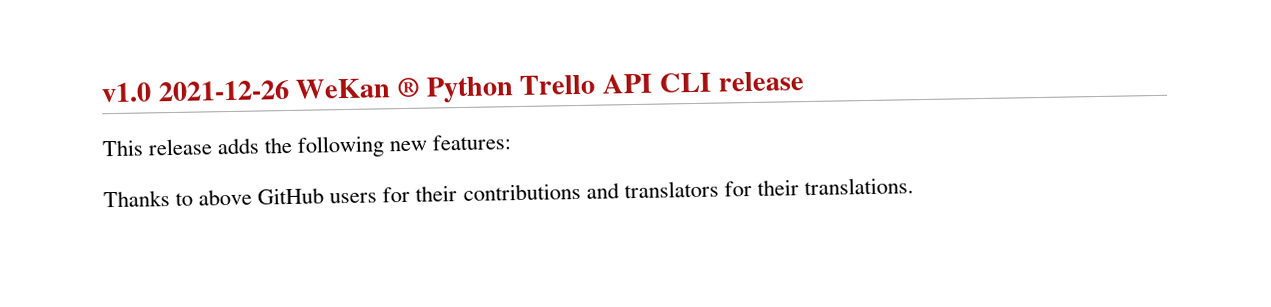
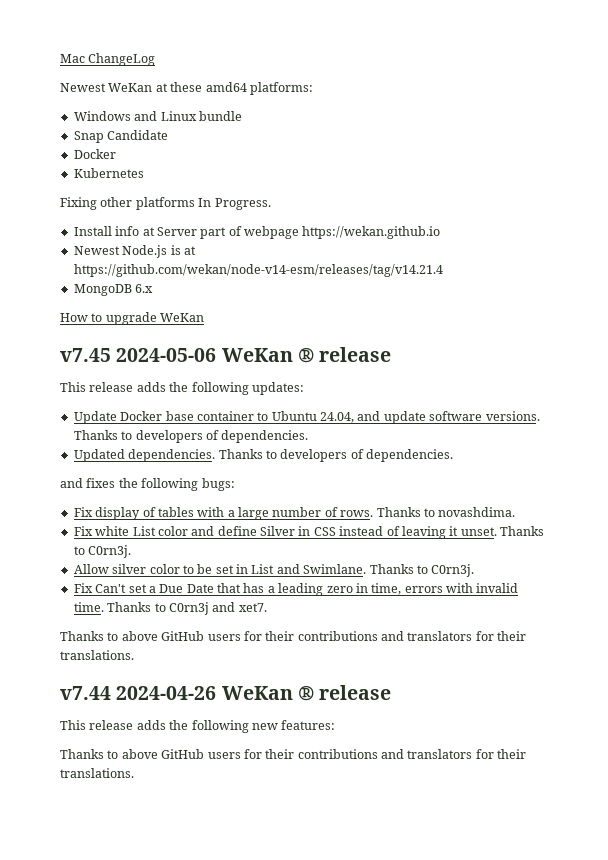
[101,72,711,103] v1.0 2021-12-26 WeKan ® Python Trello API CLI -> [60,53,156,66] [60,82,313,95] [73,111,242,121] [73,130,169,143] [73,149,116,159] [73,168,144,178] [60,197,271,210] [73,226,441,239] [73,245,196,258] [73,264,443,277] [73,284,154,296] [60,312,205,325] [60,347,392,363] [60,382,304,395] [73,411,540,424] [73,430,309,443] [73,449,453,462] [60,478,235,491] [73,507,516,520] [73,526,544,539] [73,545,132,558] [73,564,475,577] [73,583,519,596] [73,602,267,615] [60,631,527,641] [60,650,134,660] [60,685,314,701] Mac ChangeLog // Newest WeKan at these amd64 platforms: // Windows and Linux bundle // Snap Candidate // Docker // Kubernetes // Fixing other platforms In Progress. // Install info at Server part of webpage https://wekan.github.io // Newest Node.js is at https://github.com/wekan/node-v14-esm/releases/tag/v14.21.4 // MongoDB 6.x // How to upgrade WeKan // v7.45 2024-05-06 WeKan ® release // This release adds the following updates: // Update Docker base container to Ubuntu 24.04, and update software versions. Thanks to developers of dependencies. // Updated dependencies. Thanks to developers of dependencies. // and fixes the following bugs: // Fix display of tables with a large number of rows. Thanks to novashdima. // Fix white List color and define Silver in CSS instead of leaving it unset. Thanks to C0rn3j. // Allow silver color to be set in List and Swimlane. Thanks to C0rn3j. // Fix Can't set a Due Date that has a leading zero in time, errors with invalid time. Thanks to C0rn3j and xet7. // Thanks to above GitHub users for their contributions and translators for their translations. // v7.44 2024-04-26 WeKan ®

